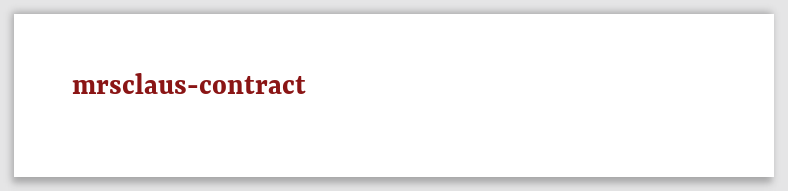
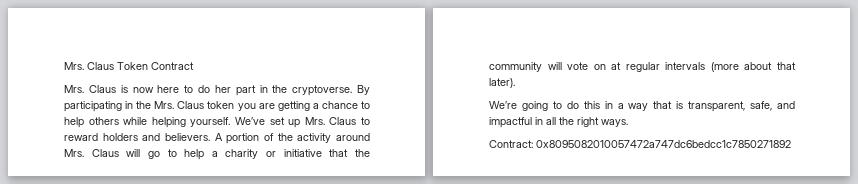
[72,73,306,94] mrsclaus-contract -> [64,62,194,70] [64,85,371,96] [64,101,370,112] [64,117,370,128] [64,133,370,144] [64,149,370,160] [489,62,796,72] [489,78,515,88] [489,101,795,112] [489,117,628,128] [489,140,791,148] Mrs. Claus Token Contract // Mrs. Claus is now here to do her part in the cryptoverse. By participating in the Mrs. Claus token you are getting a chance to help others while helping yourself. We’ve set up Mrs. Claus to reward holders and believers. A portion of the activity around Mrs. Claus will go to help a charity or initiative that the community will vote on at regular intervals (more about that later). // We’re going to do this in a way that is transparent, safe, and impactful in all the right ways. // Contract: 0x8095082010057472a747dc6bedcc1c7850271892

